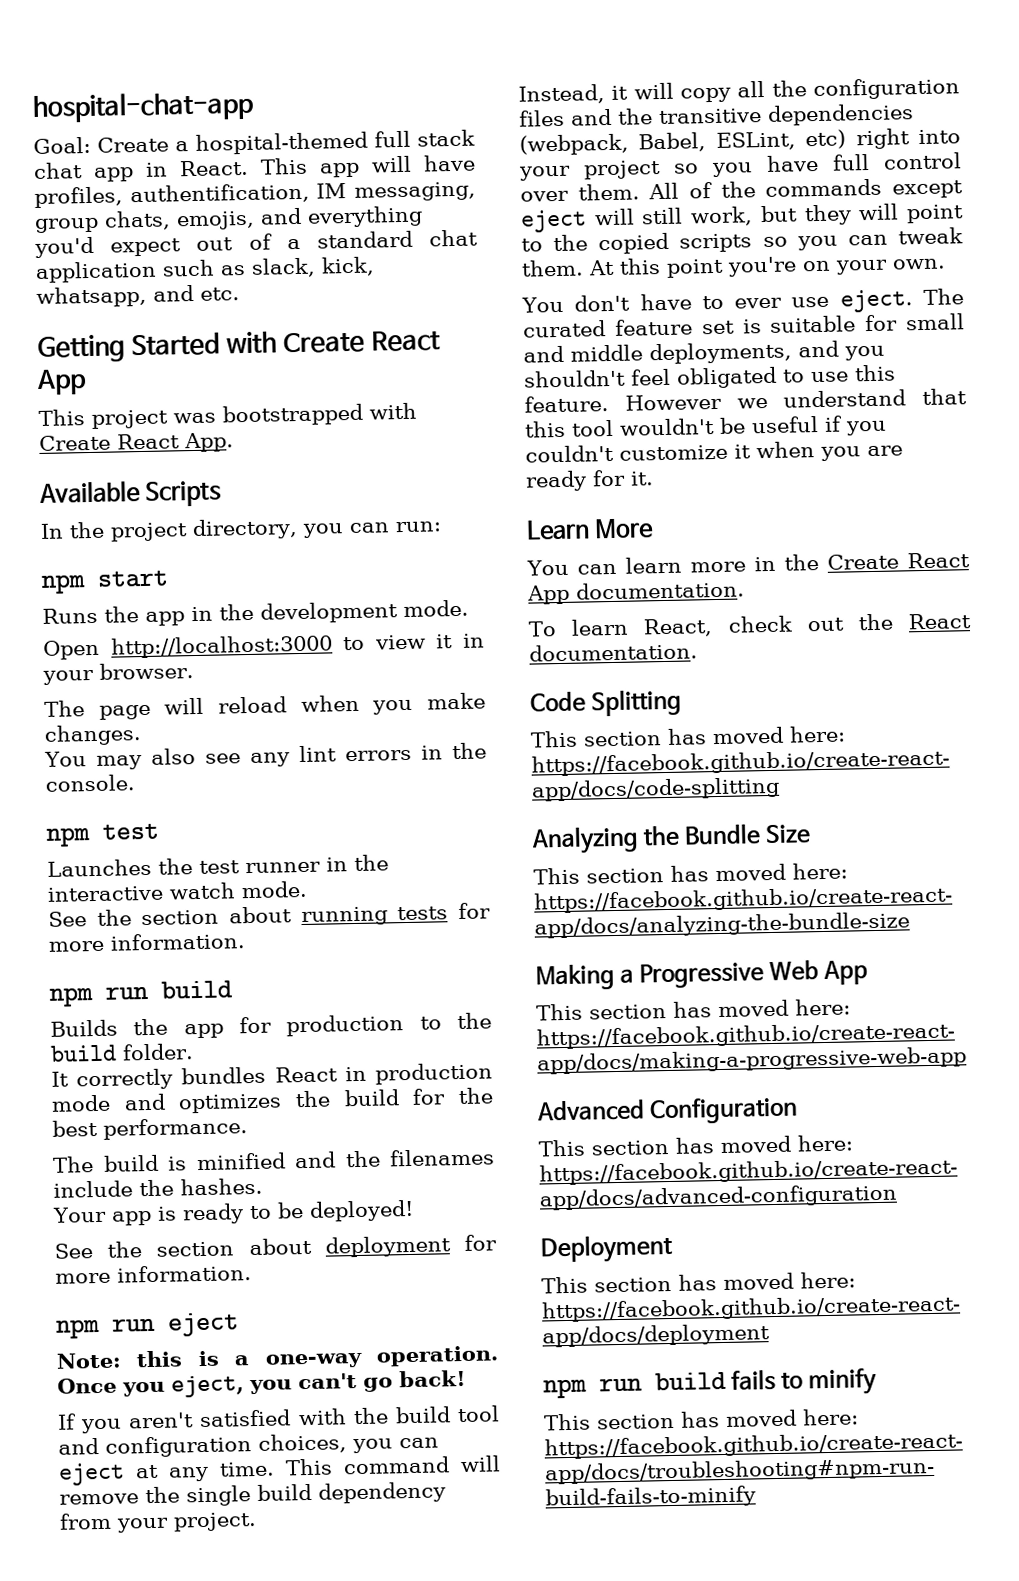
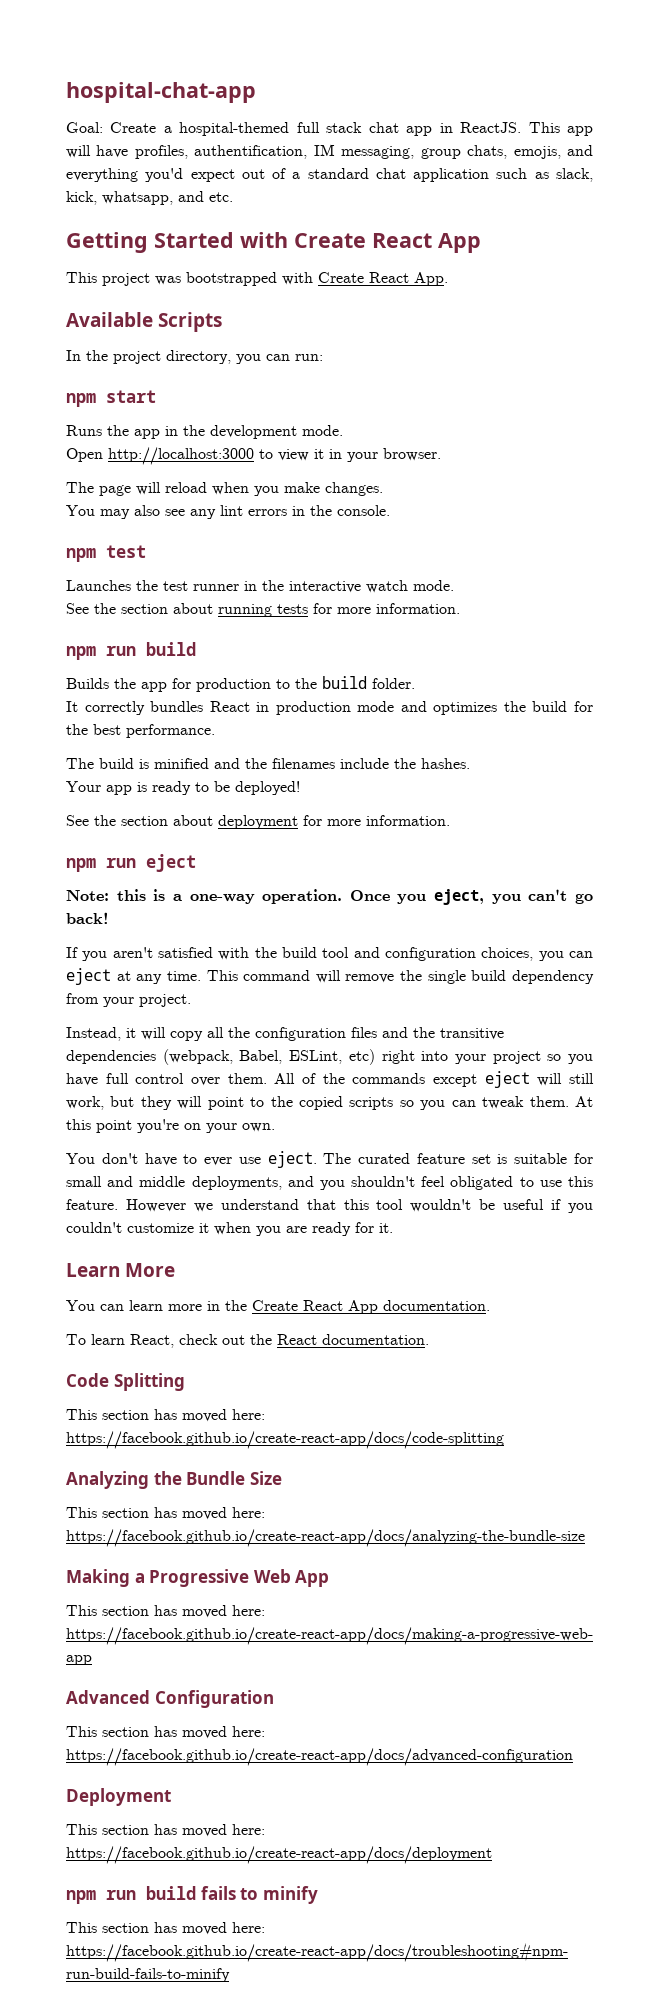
[179,159,249,177] React. -> [460,122,522,133] ReactJS.

